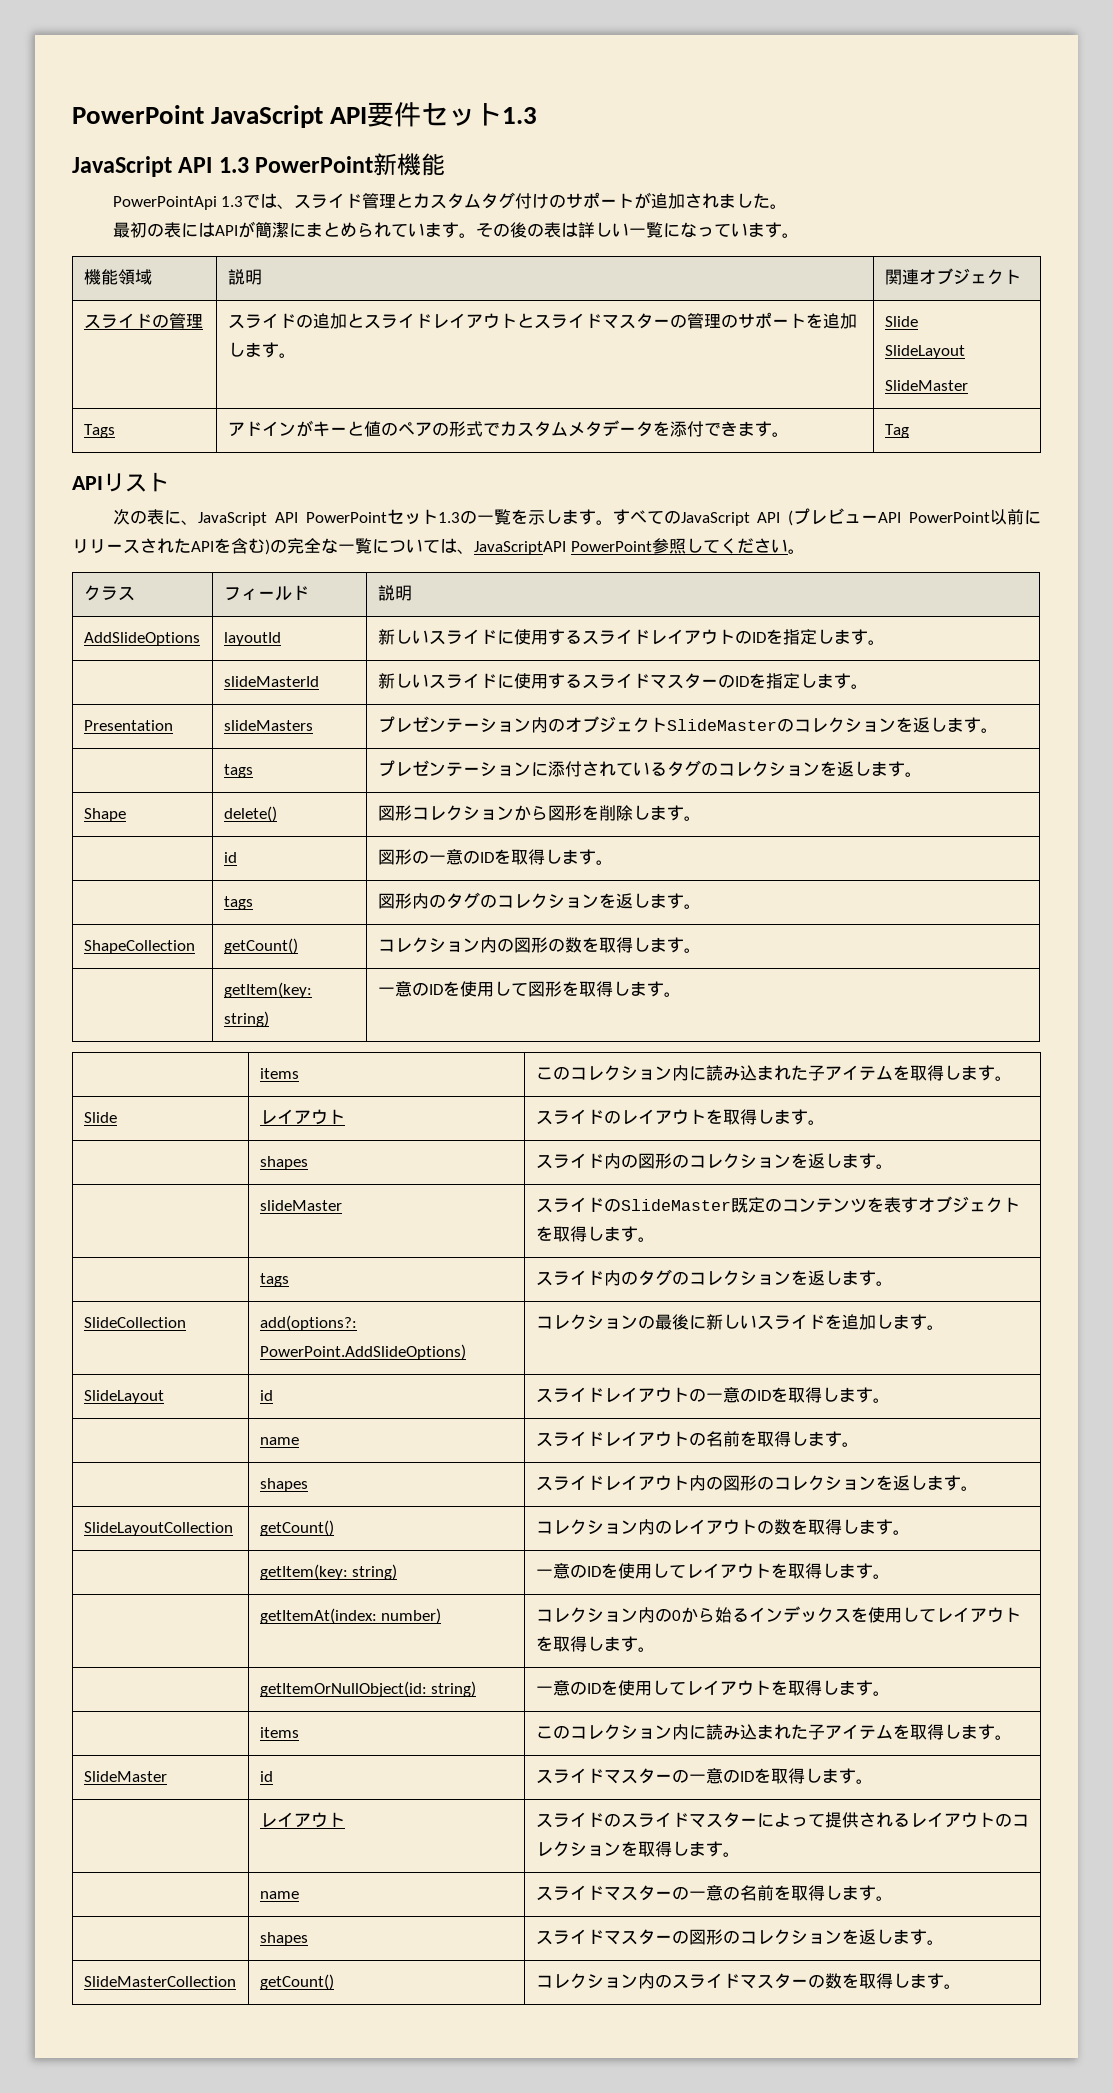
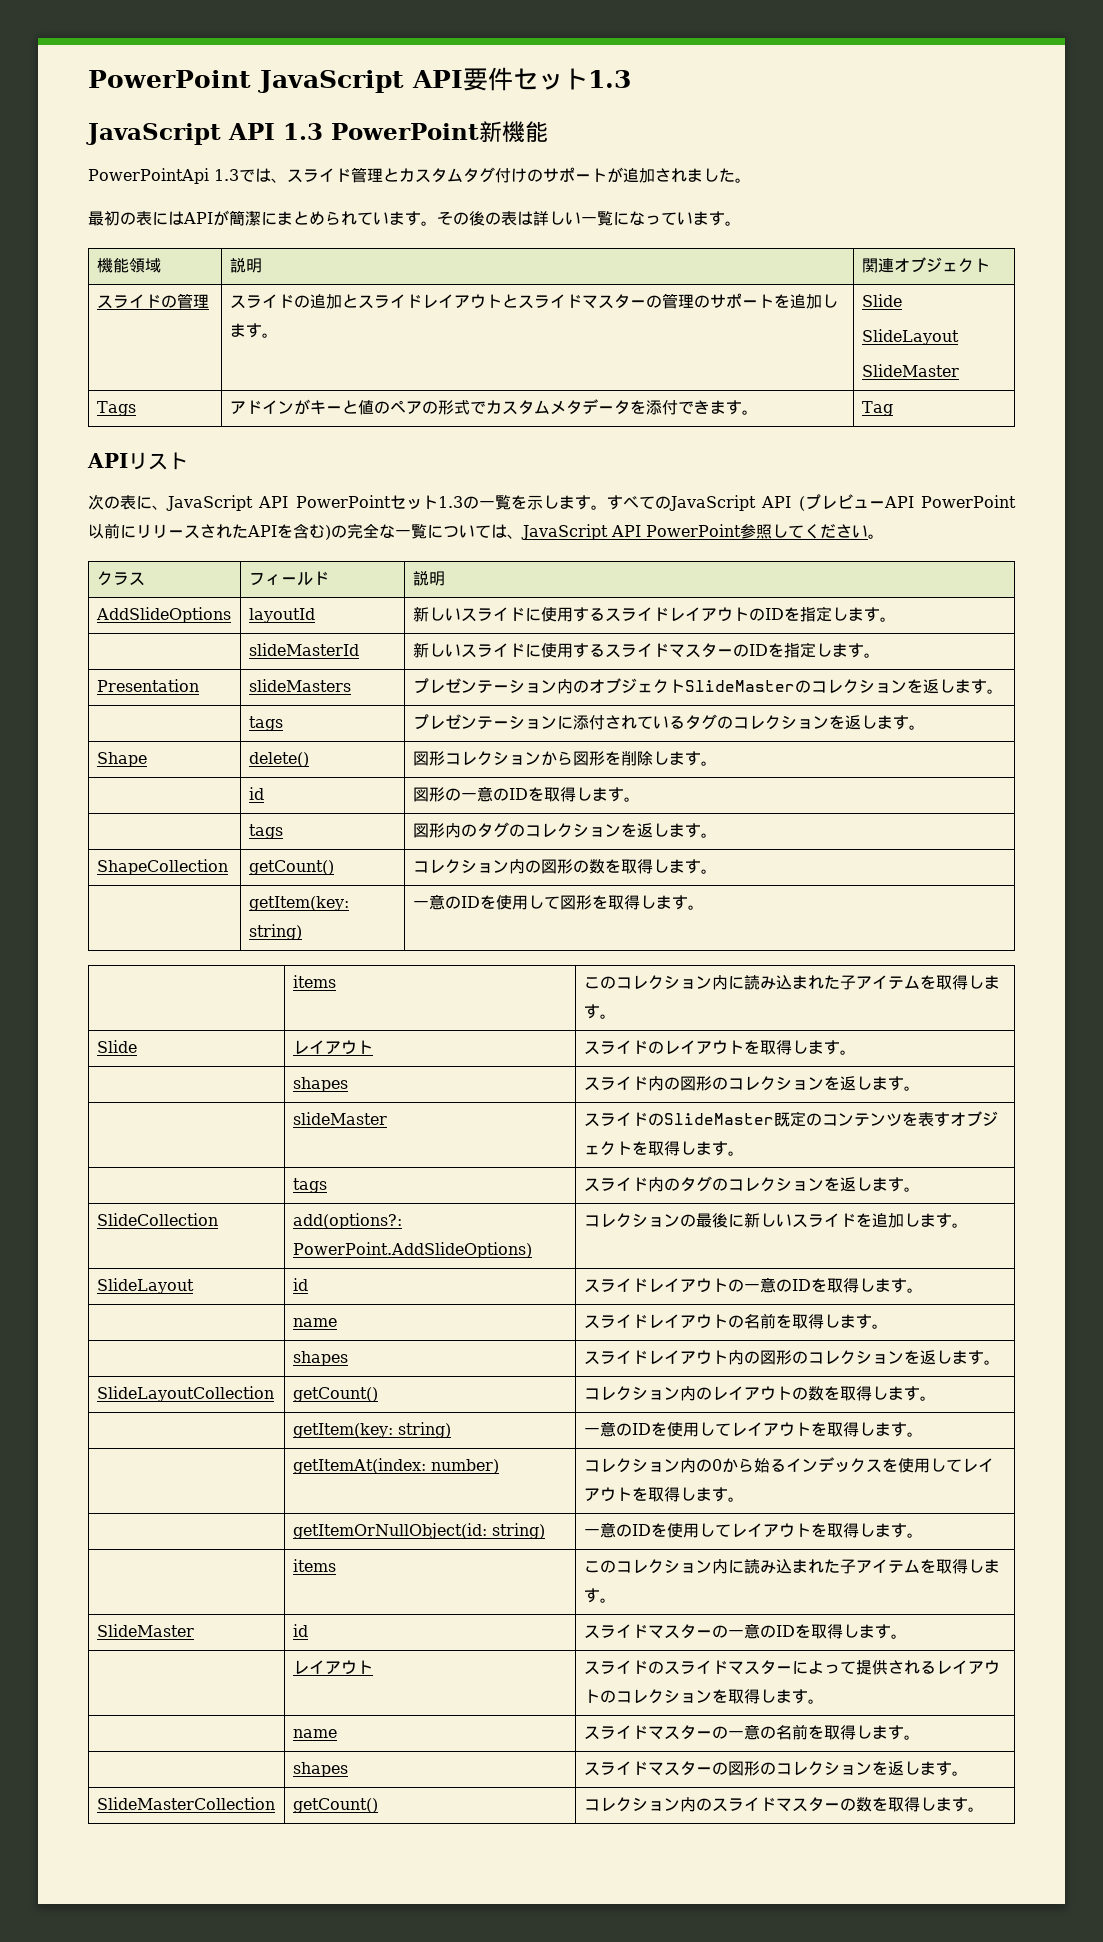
[474,541,566,555] JavaScriptAPI -> [521,524,641,540] JavaScript API

